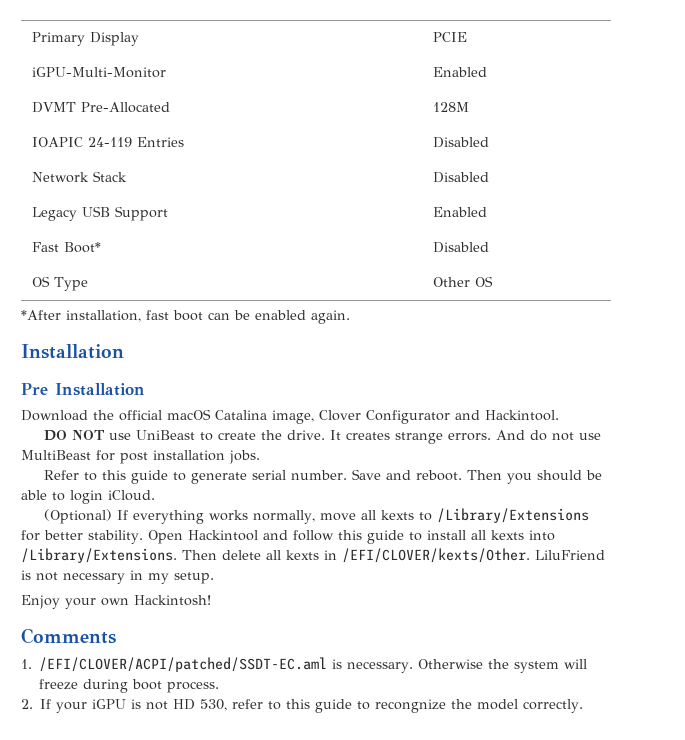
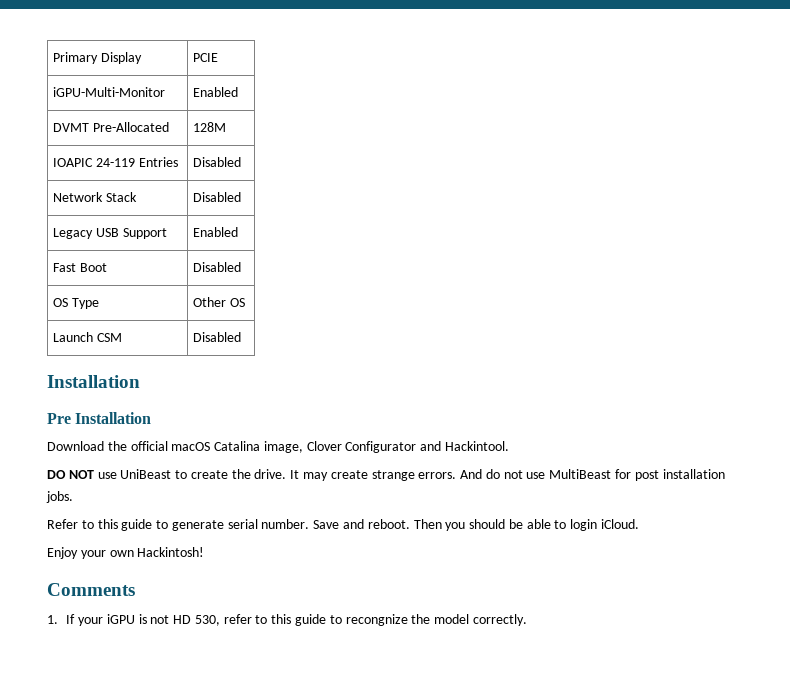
[63,242,101,253] Boot* -> [80,263,108,272] Boot
[21,310,350,324] // *After installation, fast boot can be enabled again. -> [53,332,123,342] [193,332,242,342] // Launch CSM | Disabled
[345,432,390,440] creates -> [303,470,368,481] may create
[43,508,589,524] [21,530,555,544] [21,548,605,563] [21,570,214,584] // (Optional) If everything works normally, move all kexts to /Library/Extensions for better stability. Open Hackintool and follow this guide to install all kexts into /Library/Extensions. Then delete all kexts in /EFI/CLOVER/kexts/Other. LiluFriend is not necessary in my setup. -> (640, 524) none
[39,657,588,673] [39,679,220,693] [21,699,33,709] /EFI/CLOVER/ACPI/patched/SSDT-EC.aml is necessary. Otherwise the system will freeze during boot process. // 2. -> (58, 619) none

